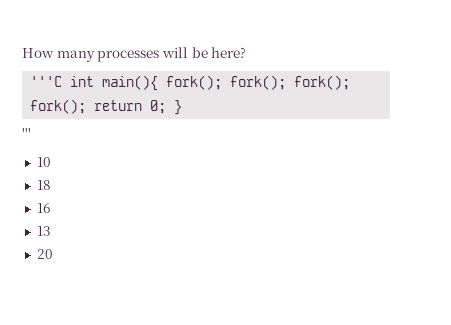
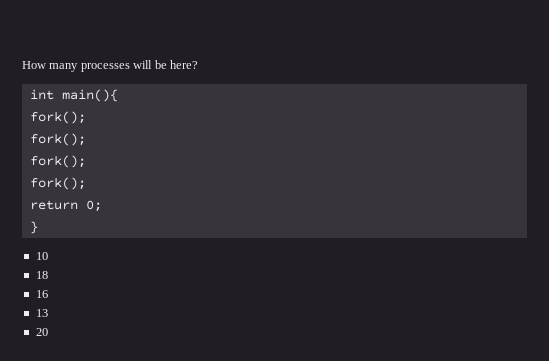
[30,76,63,87] '''C -> (198, 64) none
[166,75,351,90] [30,99,87,114] fork(); fork(); fork(); fork(); -> [29,111,86,124] [29,133,86,146] [29,155,86,168] [29,177,86,190] // fork(); // fork(); // fork(); // fork(); //
(167, 107) none -> (102, 206) //
[22,128,31,139] // ''' -> (38, 227) none

